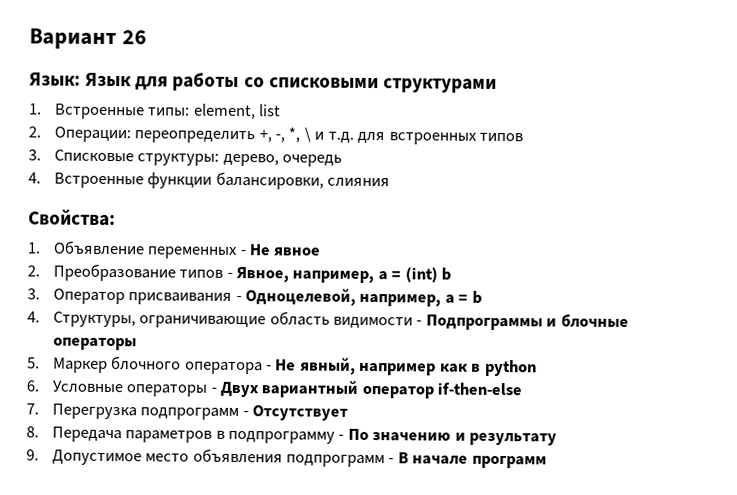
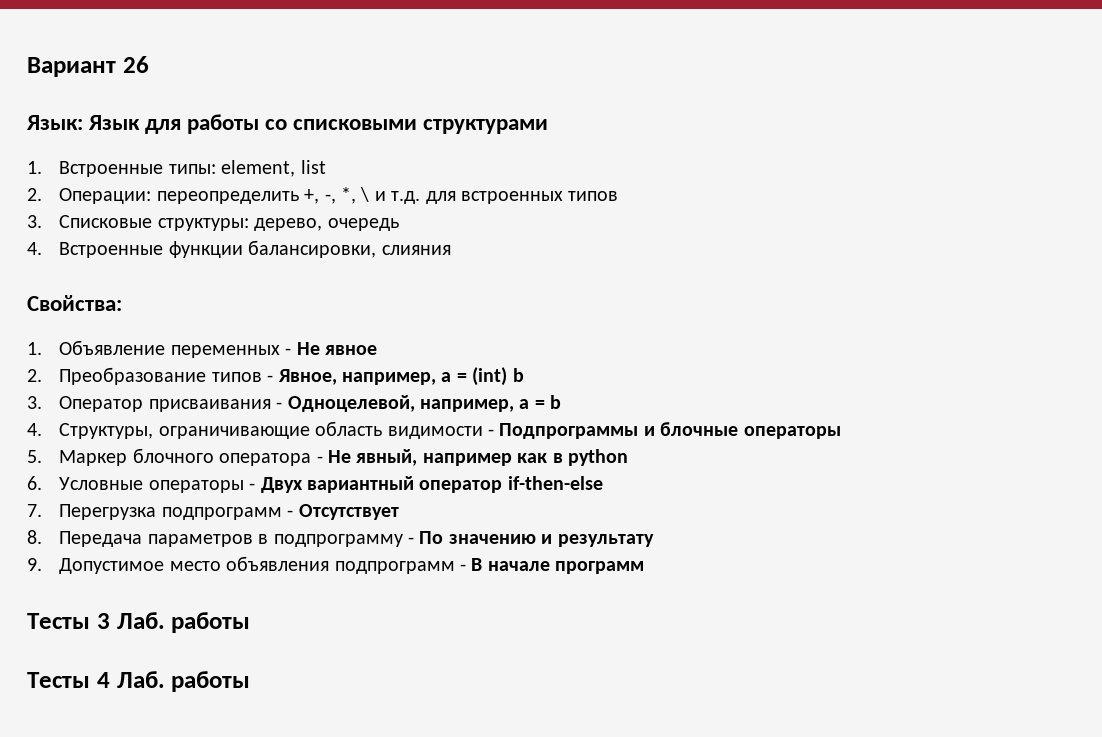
(547, 462) none -> [27,612,251,633] [27,671,251,692] // Тесты 3 Лаб. работы // Тесты 4 Лаб. работы

